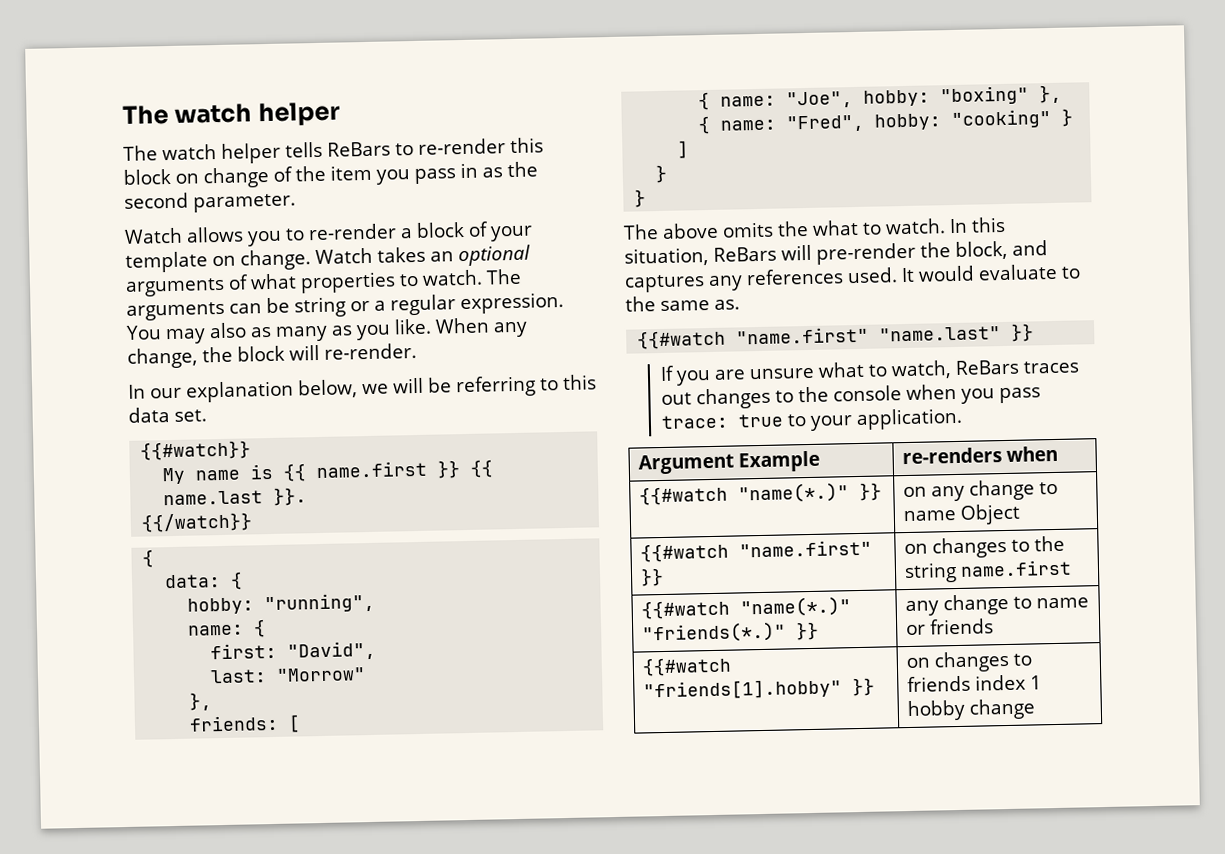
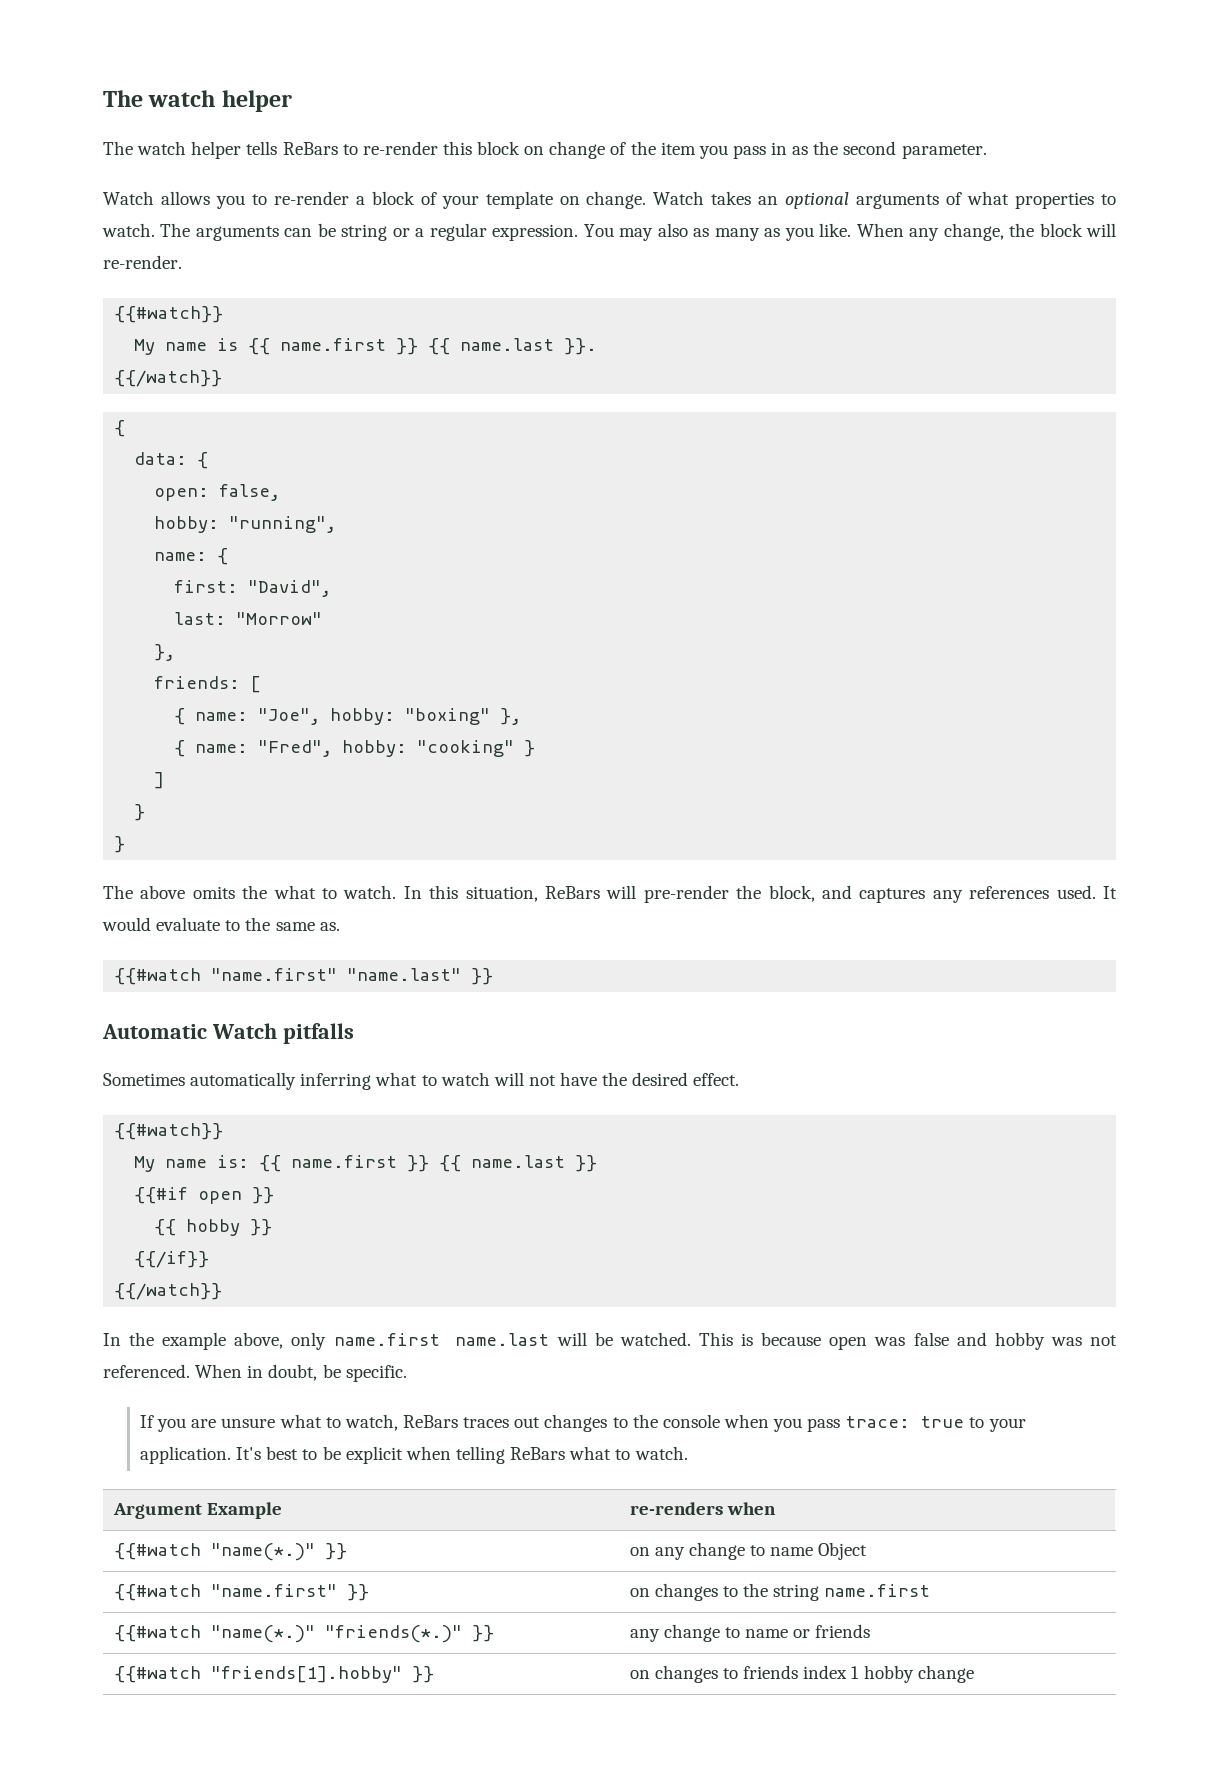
[128,374,597,403] [128,407,207,423] // In our explanation below, we will be referring to this data set. -> (182, 262) none
(244, 580) none -> [154,484,281,501] // open: false,
(1035, 332) none -> [102,1023,354,1044] [103,1072,740,1090] [114,1123,224,1140] [134,1155,598,1172] [134,1187,275,1204] [154,1219,273,1236] [134,1251,210,1268] [114,1283,223,1300] [103,1332,1117,1350] [103,1364,407,1382] // Automatic Watch pitfalls // Sometimes automatically inferring what to watch will not have the desired effect. // {{#watch}} // My name is: {{ name.first }} {{ name.last }} // {{#if open }} // {{ hobby }} // {{/if}} // {{/watch}} // In the example above, only name.first name.last will be watched. This is because open was false and hobby was not referenced. When in doubt, be specific.
(963, 419) none -> [236,1446,688,1464] It's best to be explicit when telling ReBars what to watch.

